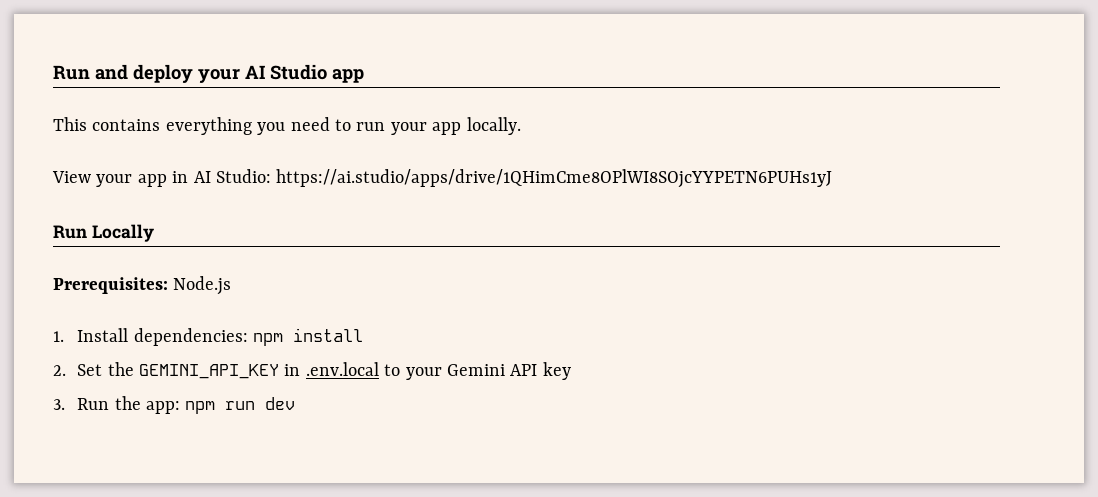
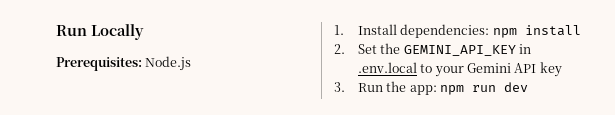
[53,64,364,83] [53,117,521,135] [52,169,833,188] [53,225,87,239] Run and deploy your AI Studio app // This contains everything you need to run your app locally. // View your app in AI Studio: https://ai.studio/apps/drive/1QHimCme8OPlWI8SOjcYYPETN6PUHs1yJ // Run -> [56,25,87,36] Run

